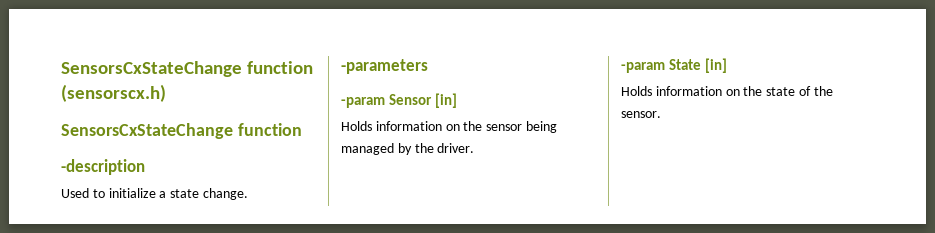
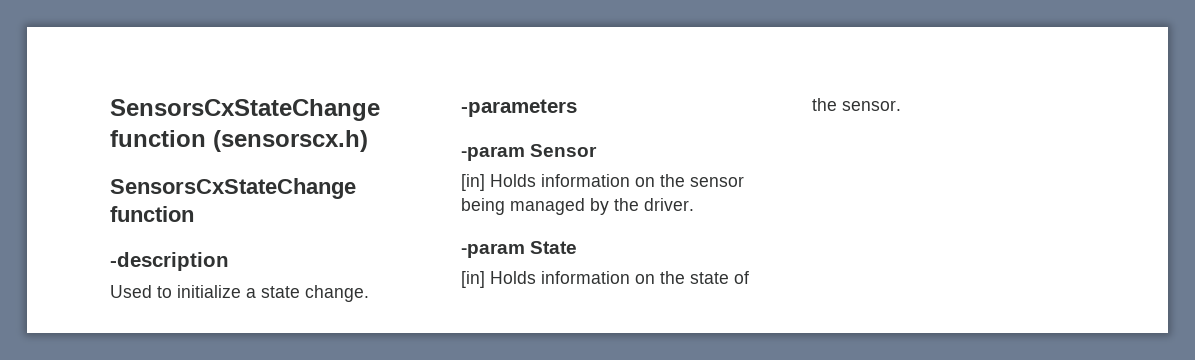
[435,93,458,108] [in] // -> [461,174,485,191] // [in]
[705,58,728,73] [in] // -> [461,271,485,288] // [in]

